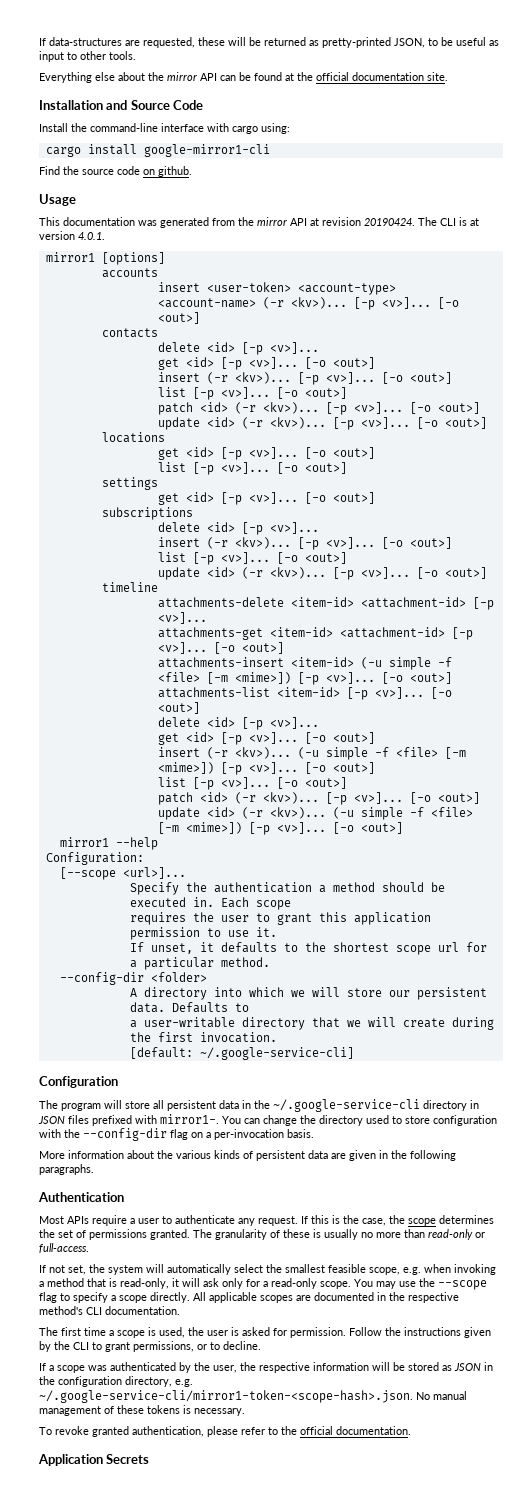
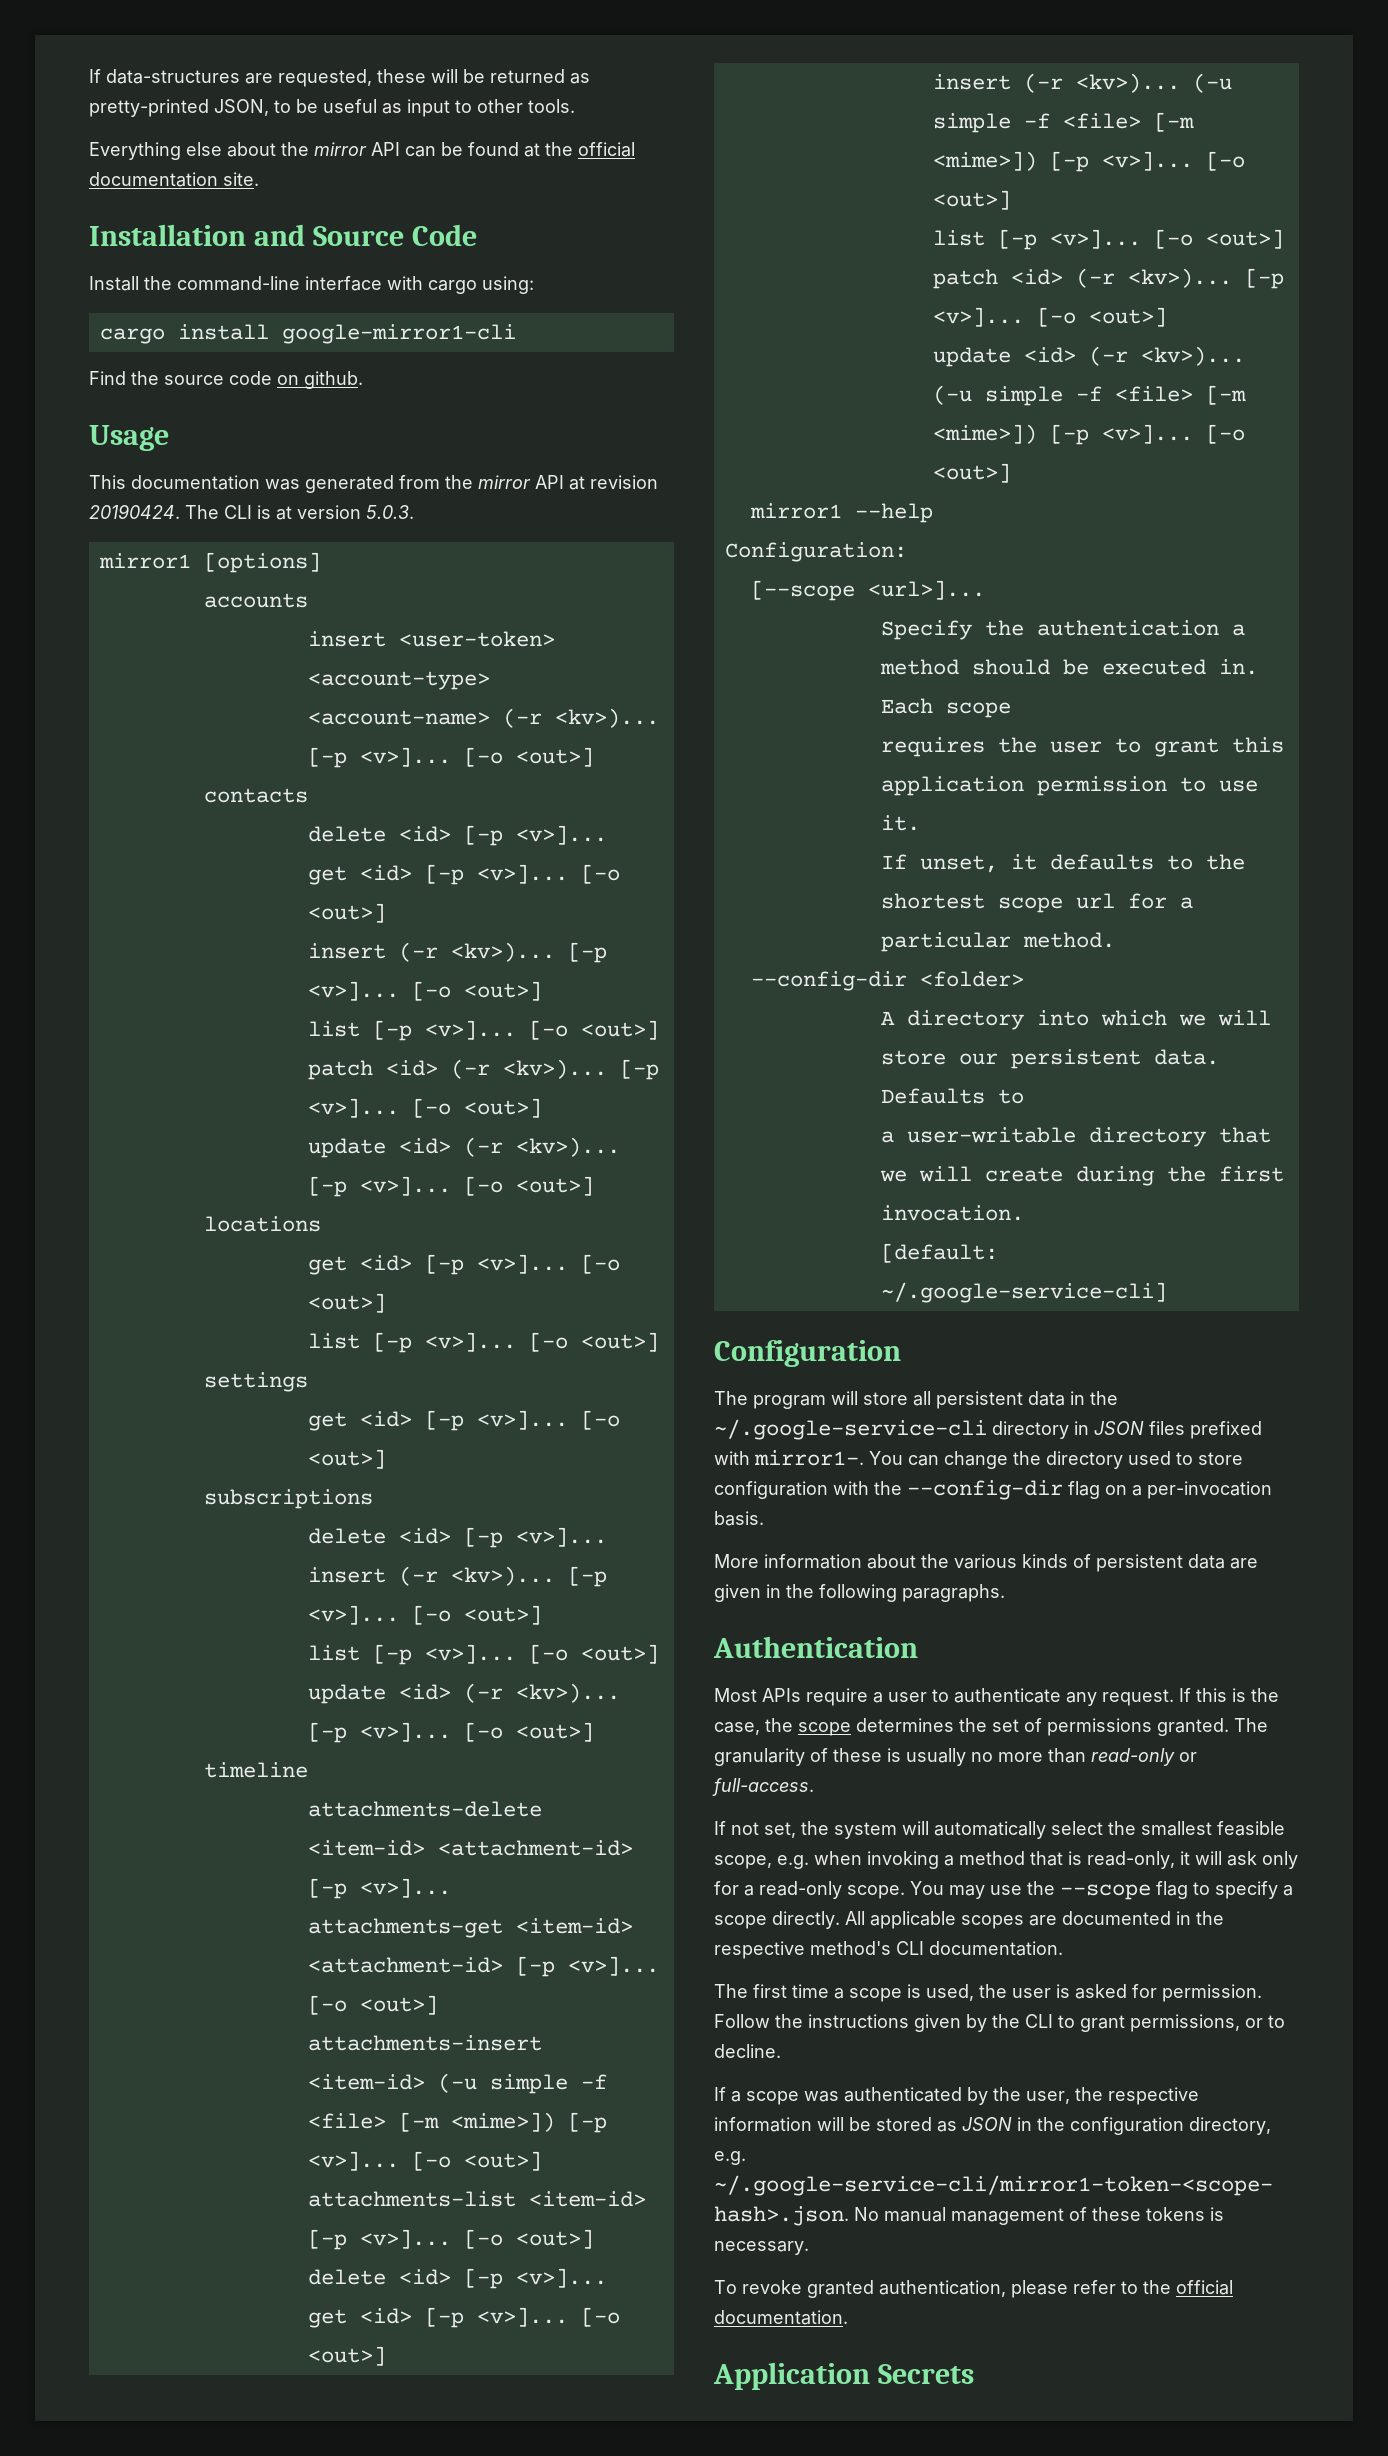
[78,232,105,240] 4.0.1. -> [366,505,414,519] 5.0.3.

